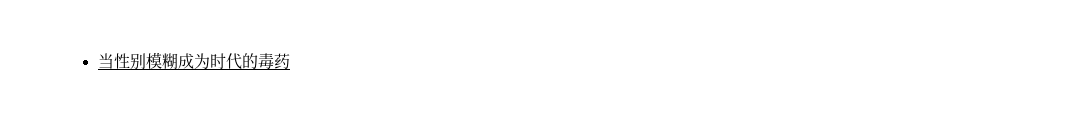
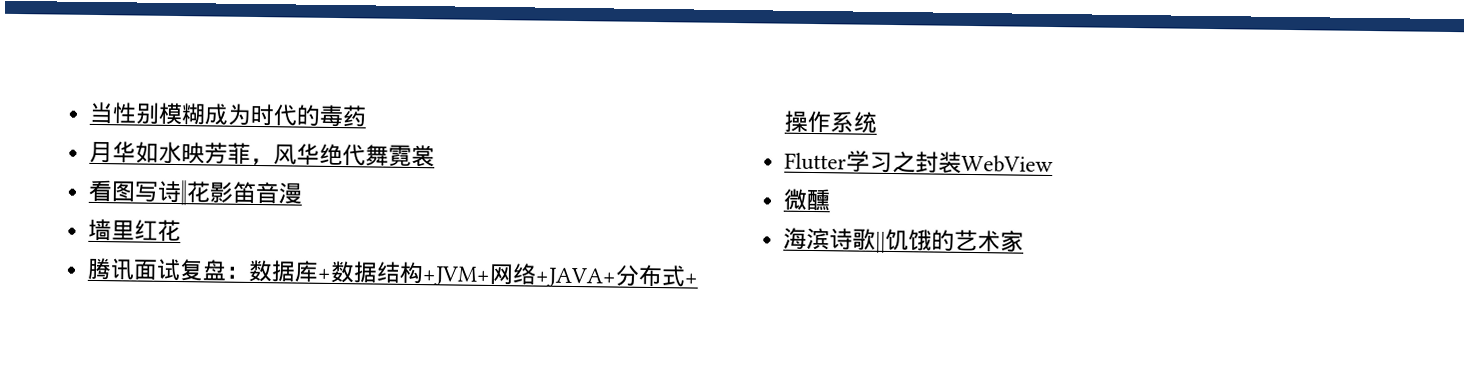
(290, 61) none -> [89,140,436,168] [88,179,304,206] [88,218,182,243] [87,257,699,288] [784,110,878,134] [784,150,1055,174] [783,188,832,212] [783,227,1025,253] // 月华如水映芳菲，风华绝代舞霓裳 // 看图写诗‖花影笛音漫 // 墙里红花 // 腾讯面试复盘：数据库+数据结构+JVM+网络+JAVA+分布式+操作系统 // Flutter学习之封装WebView // 微醺 // 海滨诗歌||饥饿的艺术家

